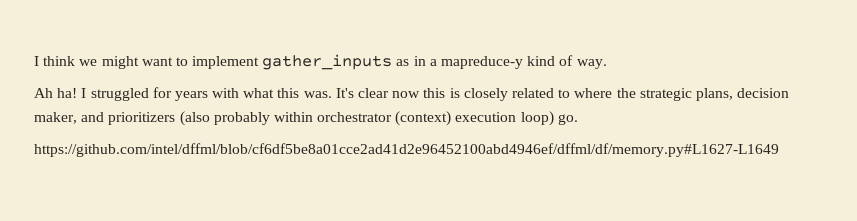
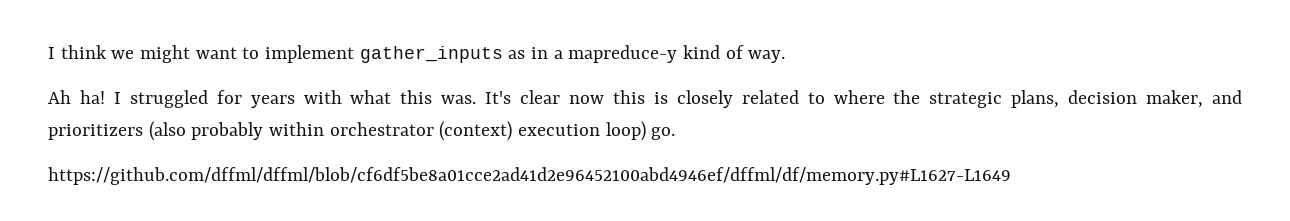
[34,143,779,157] https://github.com/intel/dffml/blob/cf6df5be8a01cce2ad41d2e96452100abd4946ef/dffml/df/memory.py#L1627-L1649 -> [48,167,1011,185] https://github.com/dffml/dffml/blob/cf6df5be8a01cce2ad41d2e96452100abd4946ef/dffml/df/memory.py#L1627-L1649

